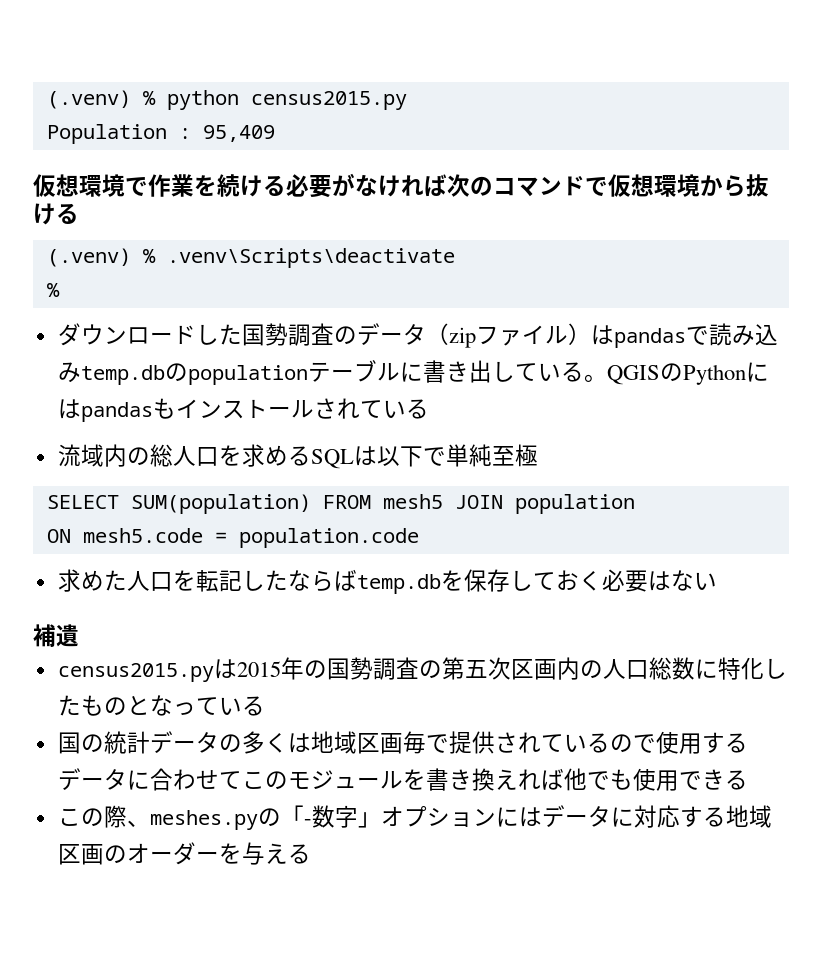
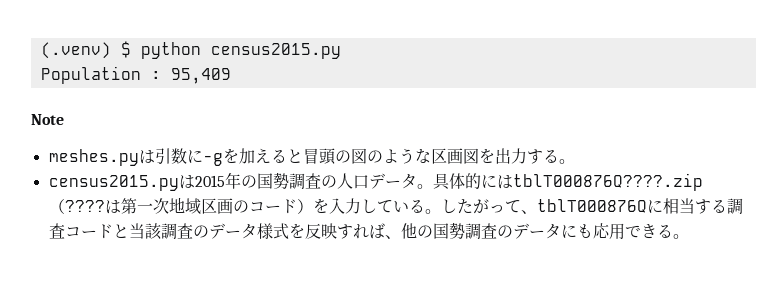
[46,90,156,109] (.venv) % -> [40,41,131,59] (.venv) $
[33,173,769,198] [33,203,79,225] [46,248,455,268] [46,283,60,297] [57,323,778,348] [57,360,769,385] [57,398,429,422] [57,444,538,469] [46,494,635,514] [46,528,419,548] [57,569,717,594] [33,624,79,647] 仮想環境で作業を続ける必要がなければ次のコマンドで仮想環境から抜ける // (.venv) % .venv\Scripts\deactivate // % // ダウンロードした国勢調査のデータ（zipファイル）はpandasで読み込みtemp.dbのpopulationテーブルに書き出している。QGISのPythonにはpandasもインストールされている // 流域内の総人口を求めるSQLは以下で単純至極 // SELECT SUM(population) FROM mesh5 JOIN population // ON mesh5.code = population.code // 求めた人口を転記したならばtemp.dbを保存しておく必要はない // 補遺 -> [31,114,64,125] [48,148,575,166] Note // meshes.pyは引数に-gを加えると冒頭の図のような区画図を出力する。
[441,657,787,680] [57,695,265,716] [57,731,748,754] [57,768,748,791] [57,805,772,830] [57,842,311,865] 第五次区画内の人口総数に特化したものとなっている // 国の統計データの多くは地域区画毎で提供されているので使用するデータに合わせてこのモジュールを書き換えれば他でも使用できる // この際、meshes.pyの「-数字」オプションにはデータに対応する地域区画のオーダーを与える -> [336,173,703,191] [48,197,743,214] [48,222,689,240] 人口データ。具体的にはtblT000876Q????.zip（????は第一次地域区画のコード）を入力している。したがって、tblT000876Qに相当する調査コードと当該調査のデータ様式を反映すれば、他の国勢調査のデータにも応用できる。

